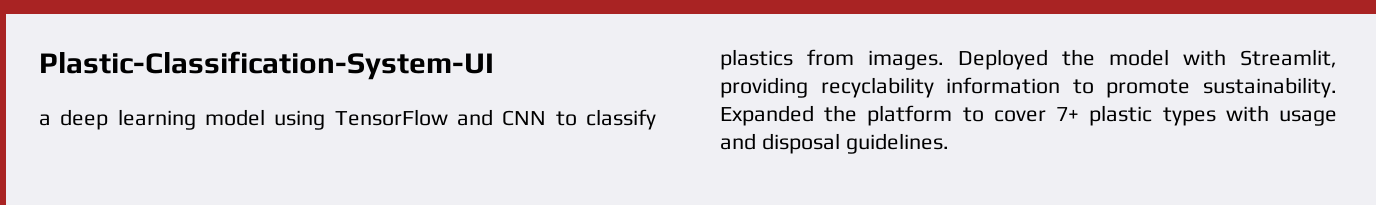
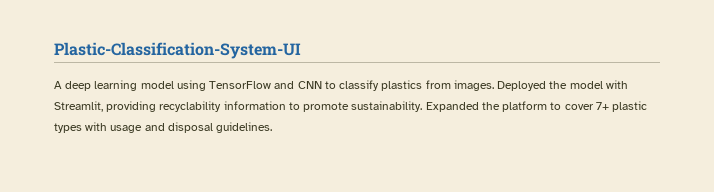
[39,114,51,126] a -> [54,81,62,89] A

